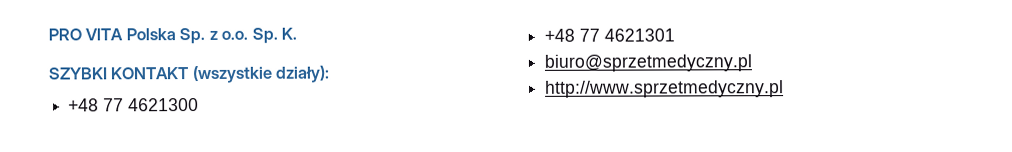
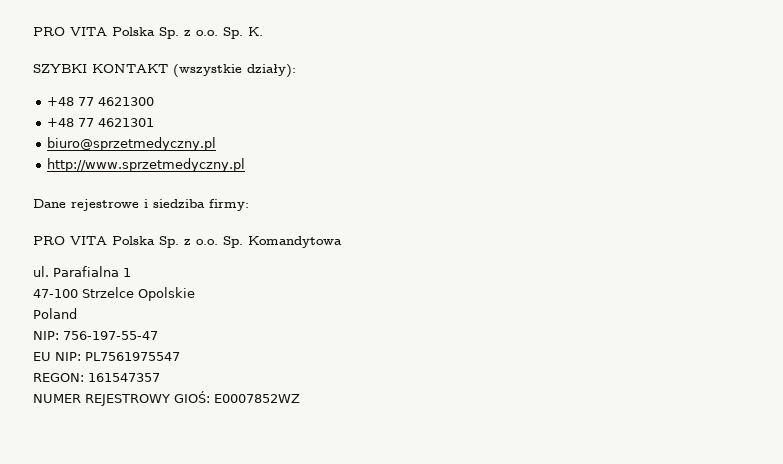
(785, 89) none -> [33,199,249,211] [33,236,342,248] [33,266,131,277] [33,287,195,301] [33,308,77,319] [33,331,158,340] [33,352,180,361] [33,373,160,382] [33,391,300,406] // Dane rejestrowe i siedziba firmy: // PRO VITA Polska Sp. z o.o. Sp. Komandytowa // ul. Parafialna 1 // 47-100 Strzelce Opolskie // Poland // NIP: 756-197-55-47 // EU NIP: PL7561975547 // REGON: 161547357 // NUMER REJESTROWY GIOŚ: E0007852WZ

